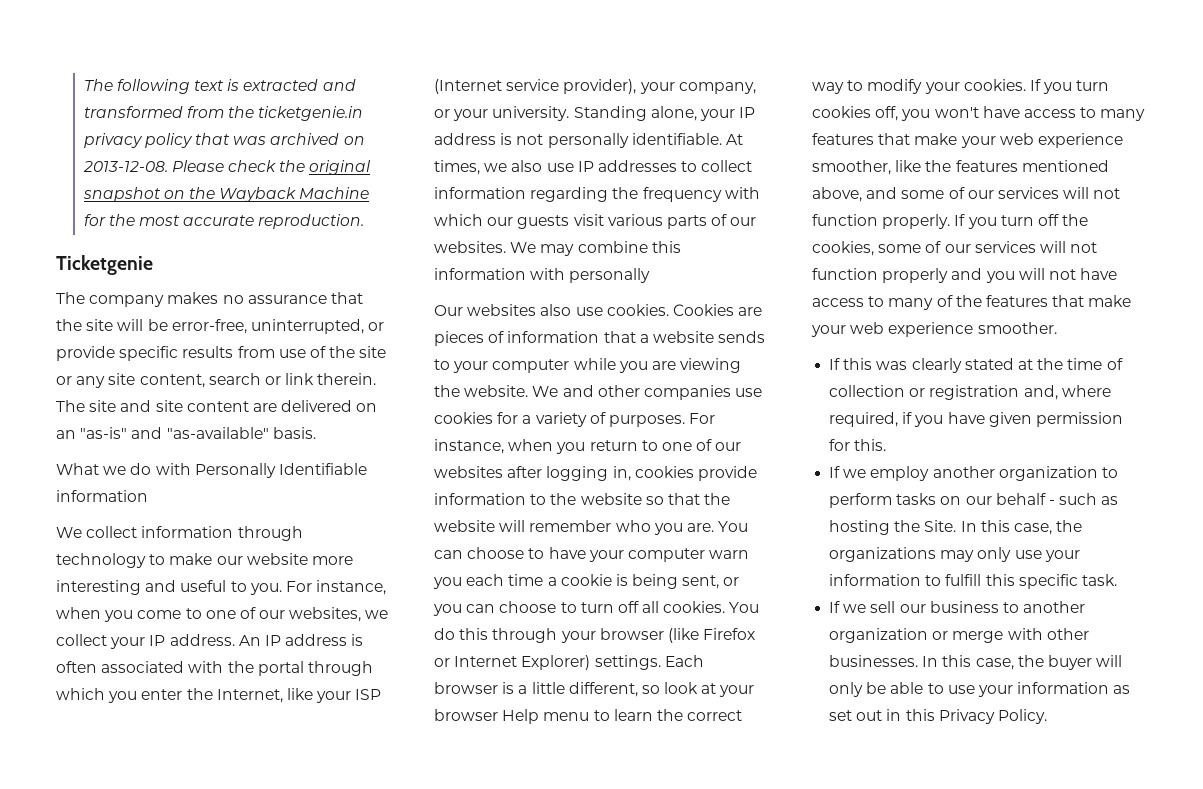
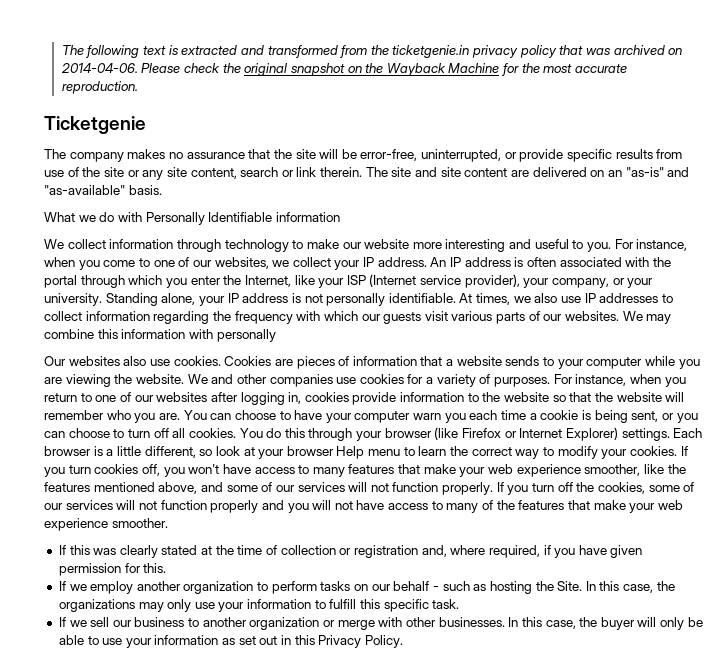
[82,161,168,172] 2013-12-08. -> [60,63,138,73] 2014-04-06.

